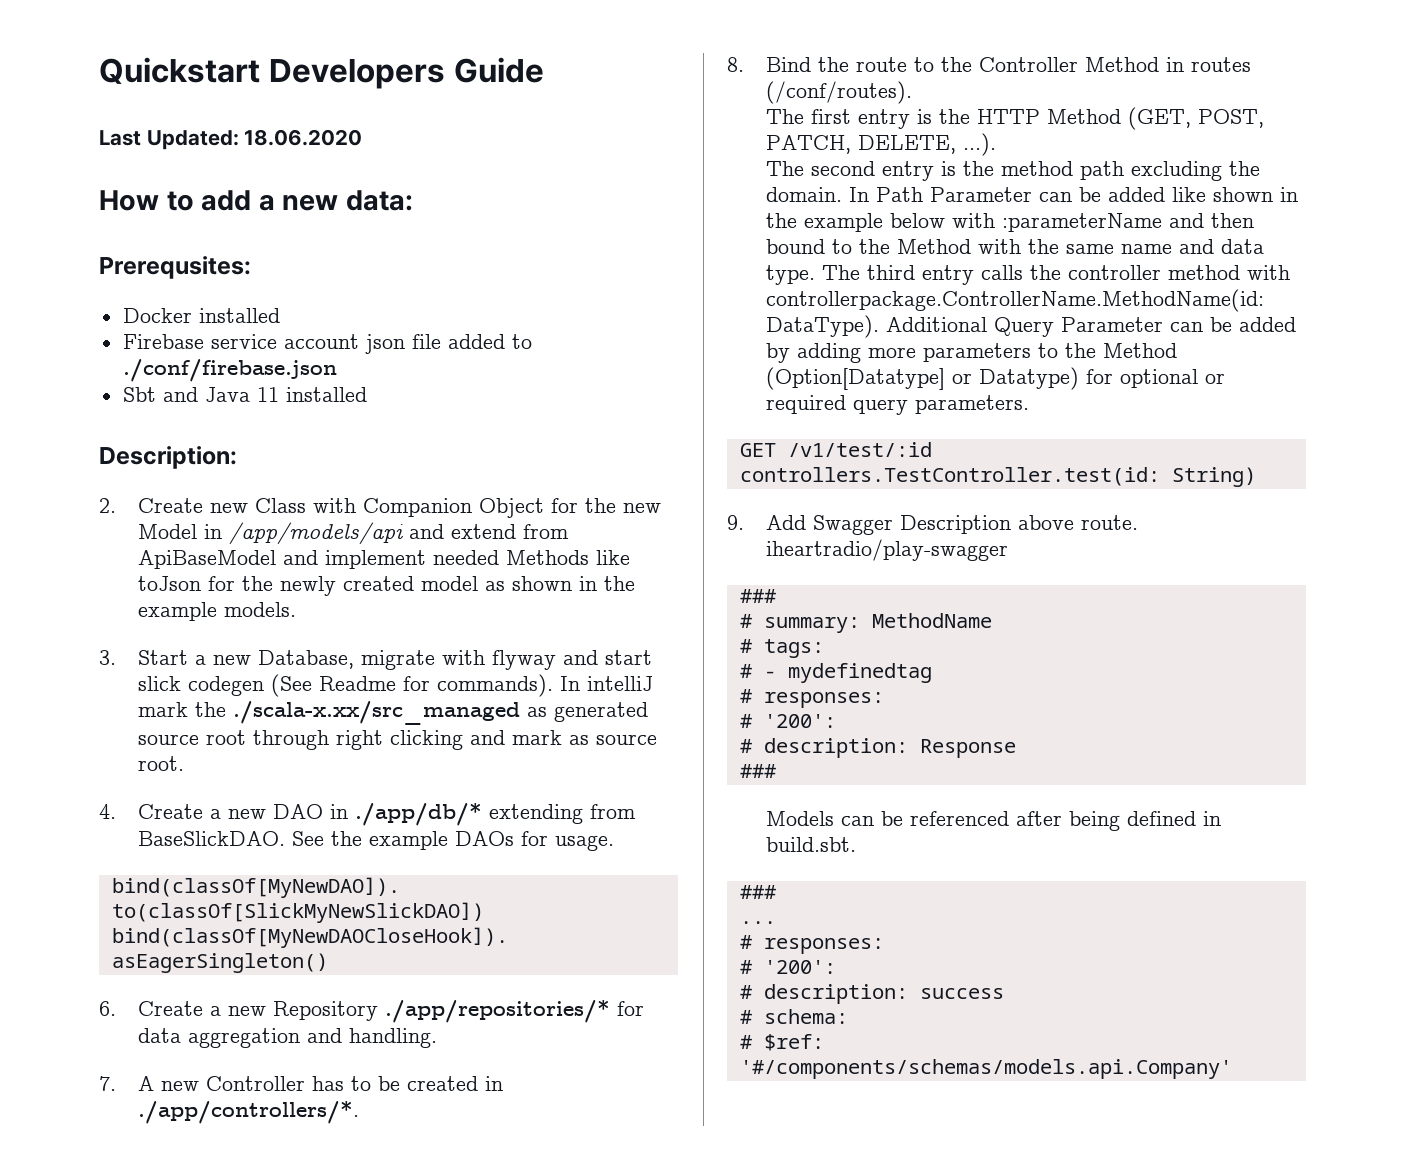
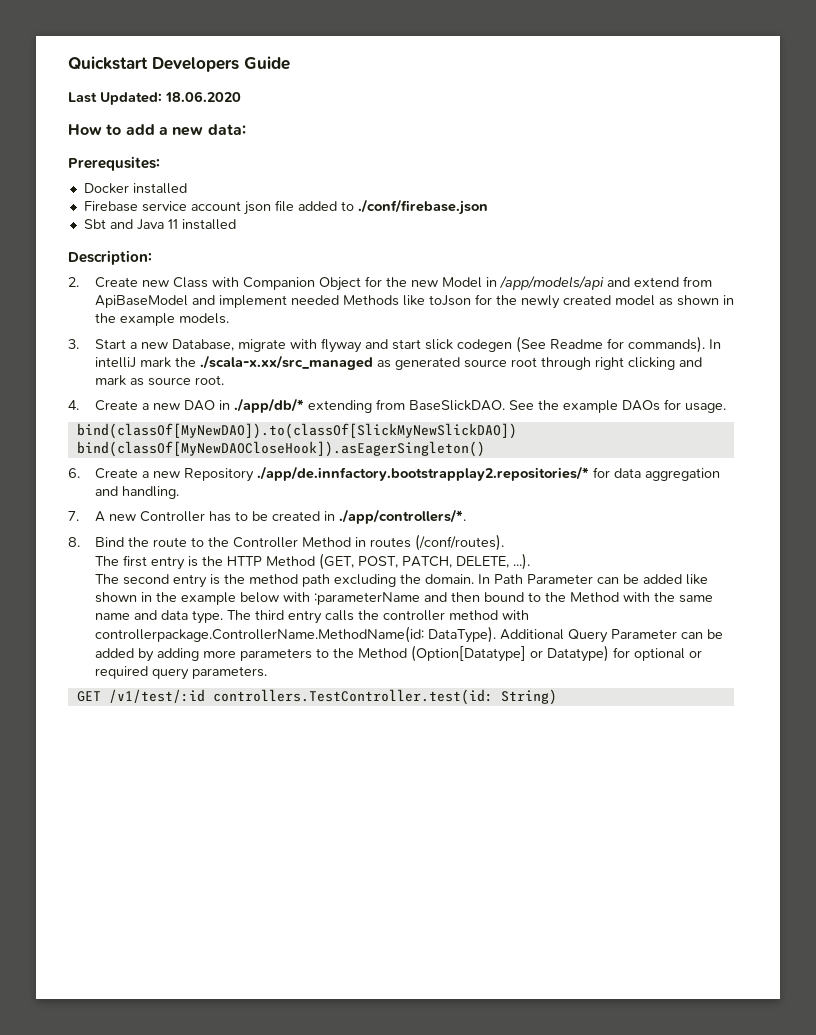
[384,1000,610,1023] ./app/repositories/* -> [256,466,589,481] ./app/de.innfactory.bootstrapplay2.repositories/*
[727,515,1138,535] [765,539,1008,561] [739,589,776,603] [739,613,992,633] [739,639,824,658] [739,663,932,683] [739,689,884,708] [739,714,836,728] [739,738,1016,758] [739,764,776,778] [765,811,1221,831] [765,837,856,852] [739,885,776,899] [739,921,776,924] [739,935,884,954] [739,960,836,974] [739,984,1004,1004] [739,1009,848,1024] [739,1034,824,1051] [739,1059,1232,1079] // 9. Add Swagger Description above route. iheartradio/play-swagger // ### // # summary: MethodName // # tags: // # - mydefinedtag // # responses: // # '200': // # description: Response // ### // Models can be referenced after being defined in build.sbt. // ### // ... // # responses: // # '200': // # description: success // # schema: // # $ref: '#/components/schemas/models.api.Company' -> (557, 697) none

